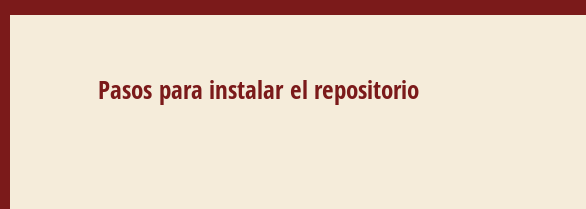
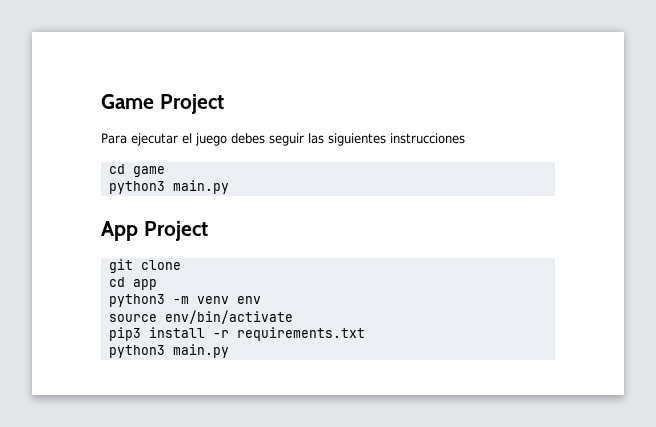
[98,80,420,105] Pasos para instalar el repositorio -> [101,94,224,114] [101,133,465,146] [108,164,165,177] [108,180,229,194] [101,221,208,241] [108,259,181,273] [108,277,157,290] [108,294,261,307] [108,310,293,324] [108,327,365,341] [108,344,229,358] Game Project // Para ejecutar el juego debes seguir las siguientes instrucciones // cd game // python3 main.py // App Project // git clone // cd app // python3 -m venv env // source env/bin/activate // pip3 install -r requirements.txt // python3 main.py

